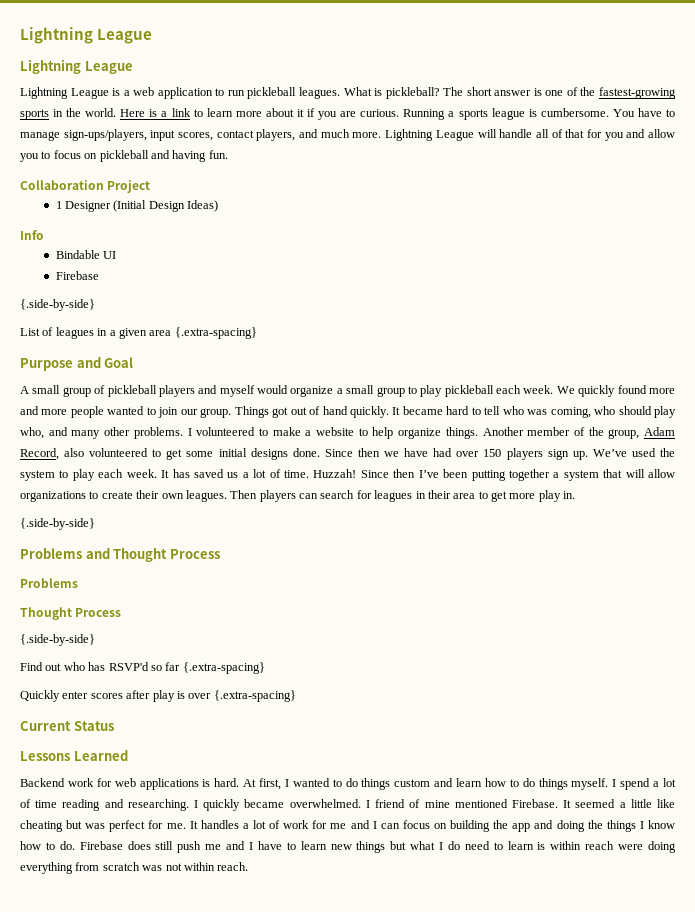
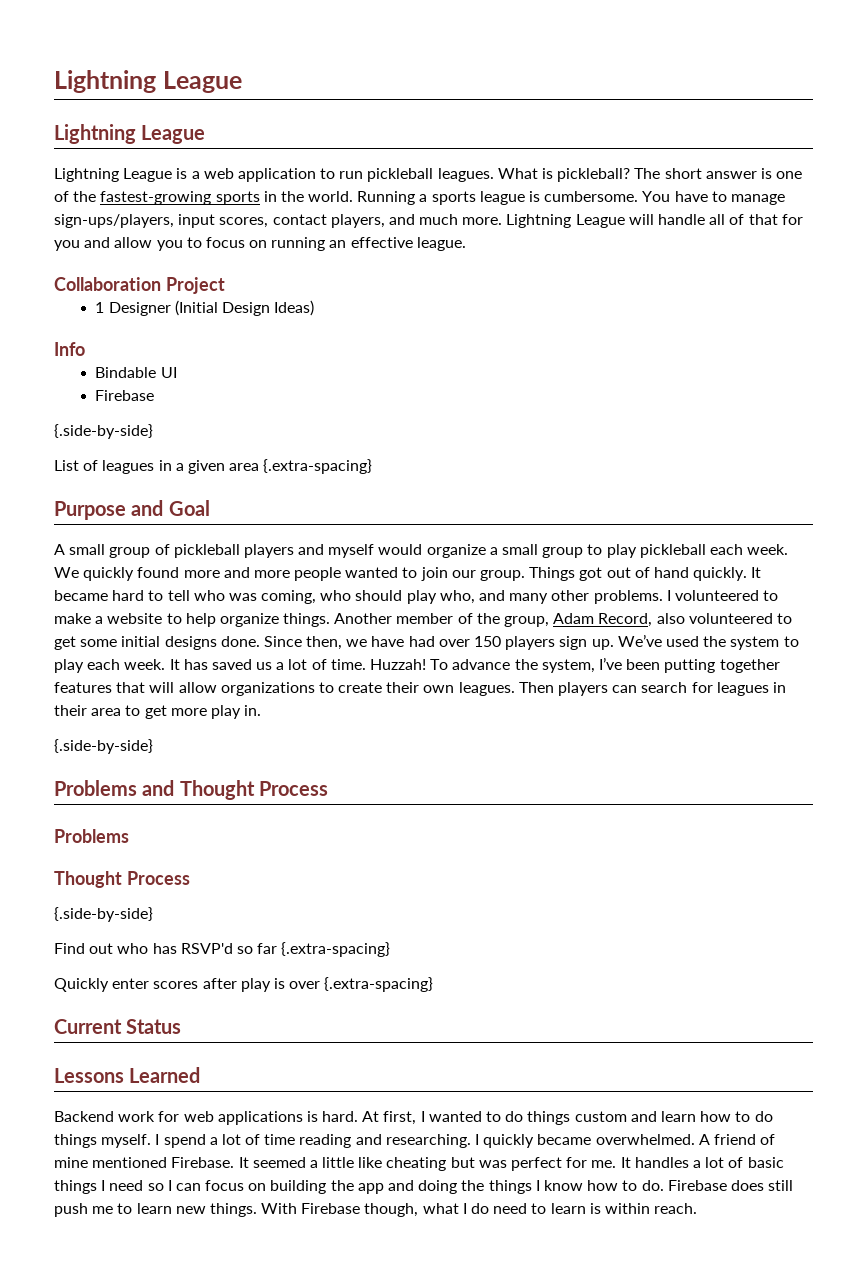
[120,108,400,120] Here is a link to learn more about it if you are curious. -> (354, 196) none
[99,150,228,162] pickleball and having fun. -> [271,237,466,251] running an effective league.
[357,448,380,457] then -> [306,636,343,650] then,
[360,469,416,478] Since then -> [430,659,595,673] To advance the system,
[553,470,599,481] a system -> [54,682,112,693] features
[365,800,370,808] I -> [698,1134,710,1145] A
[283,820,370,829] work for me and -> [747,1157,784,1168] [54,1180,164,1194] basic things I need so
[226,841,407,853] and I have to learn new things but -> [117,1203,419,1217] to learn new things. With Firebase though,
[585,841,676,853] [20,862,215,874] reach were doing everything from scratch was not within -> (650, 1208) none

